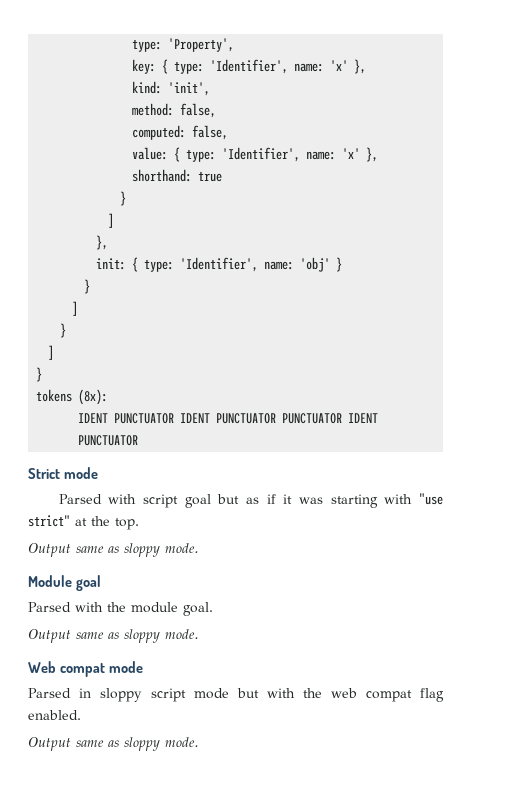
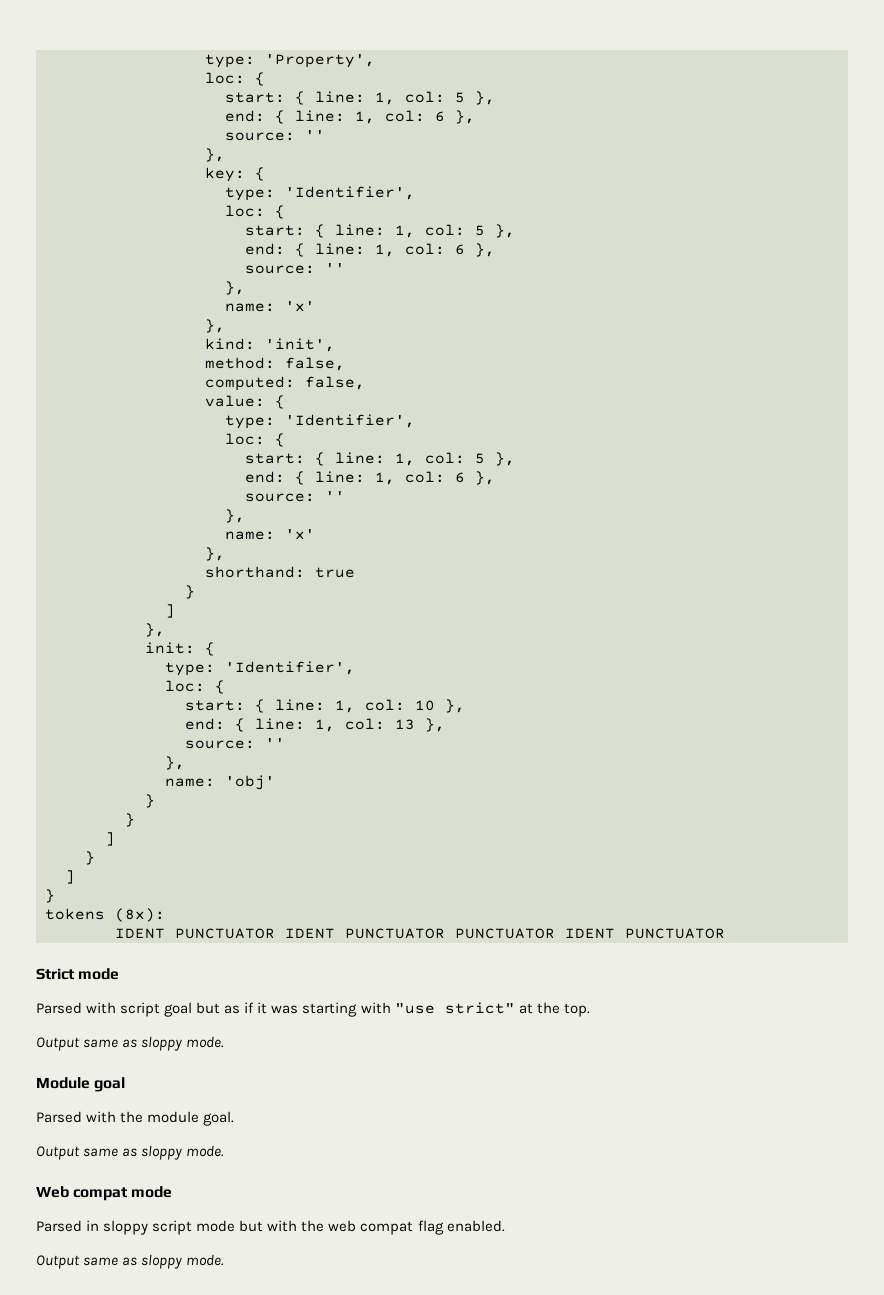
(235, 45) none -> [205,72,265,86] [225,91,495,105] [225,110,475,124] [225,130,325,141] [205,148,225,162] // loc: { // start: { line: 1, col: 5 }, // end: { line: 1, col: 6 }, // source: '' // },
[174,59,349,74] type: 'Identifier', name: 'x' -> [225,186,415,201] [225,205,285,219] [245,224,515,238] [245,243,495,257] [245,263,345,274] [225,281,245,295] [225,301,315,312] // type: 'Identifier', // loc: { // start: { line: 1, col: 5 }, // end: { line: 1, col: 6 }, // source: '' // }, // name: 'x' //
[186,147,361,162] type: 'Identifier', name: 'x' -> [225,414,415,429] [225,433,285,447] [245,452,515,466] [245,471,495,485] [245,491,345,502] [225,509,245,523] [225,529,315,540] // type: 'Identifier', // loc: { // start: { line: 1, col: 5 }, // end: { line: 1, col: 6 }, // source: '' // }, // name: 'x' //
[144,257,259,272] type: 'Identifier', -> [165,661,355,676] [165,680,225,694] [185,699,465,713] [185,718,445,732] [185,738,285,749] [165,756,185,770] // type: 'Identifier', // loc: { // start: { line: 1, col: 10 }, // end: { line: 1, col: 13 }, // source: '' // }, //
(331, 264) none -> (275, 782) //

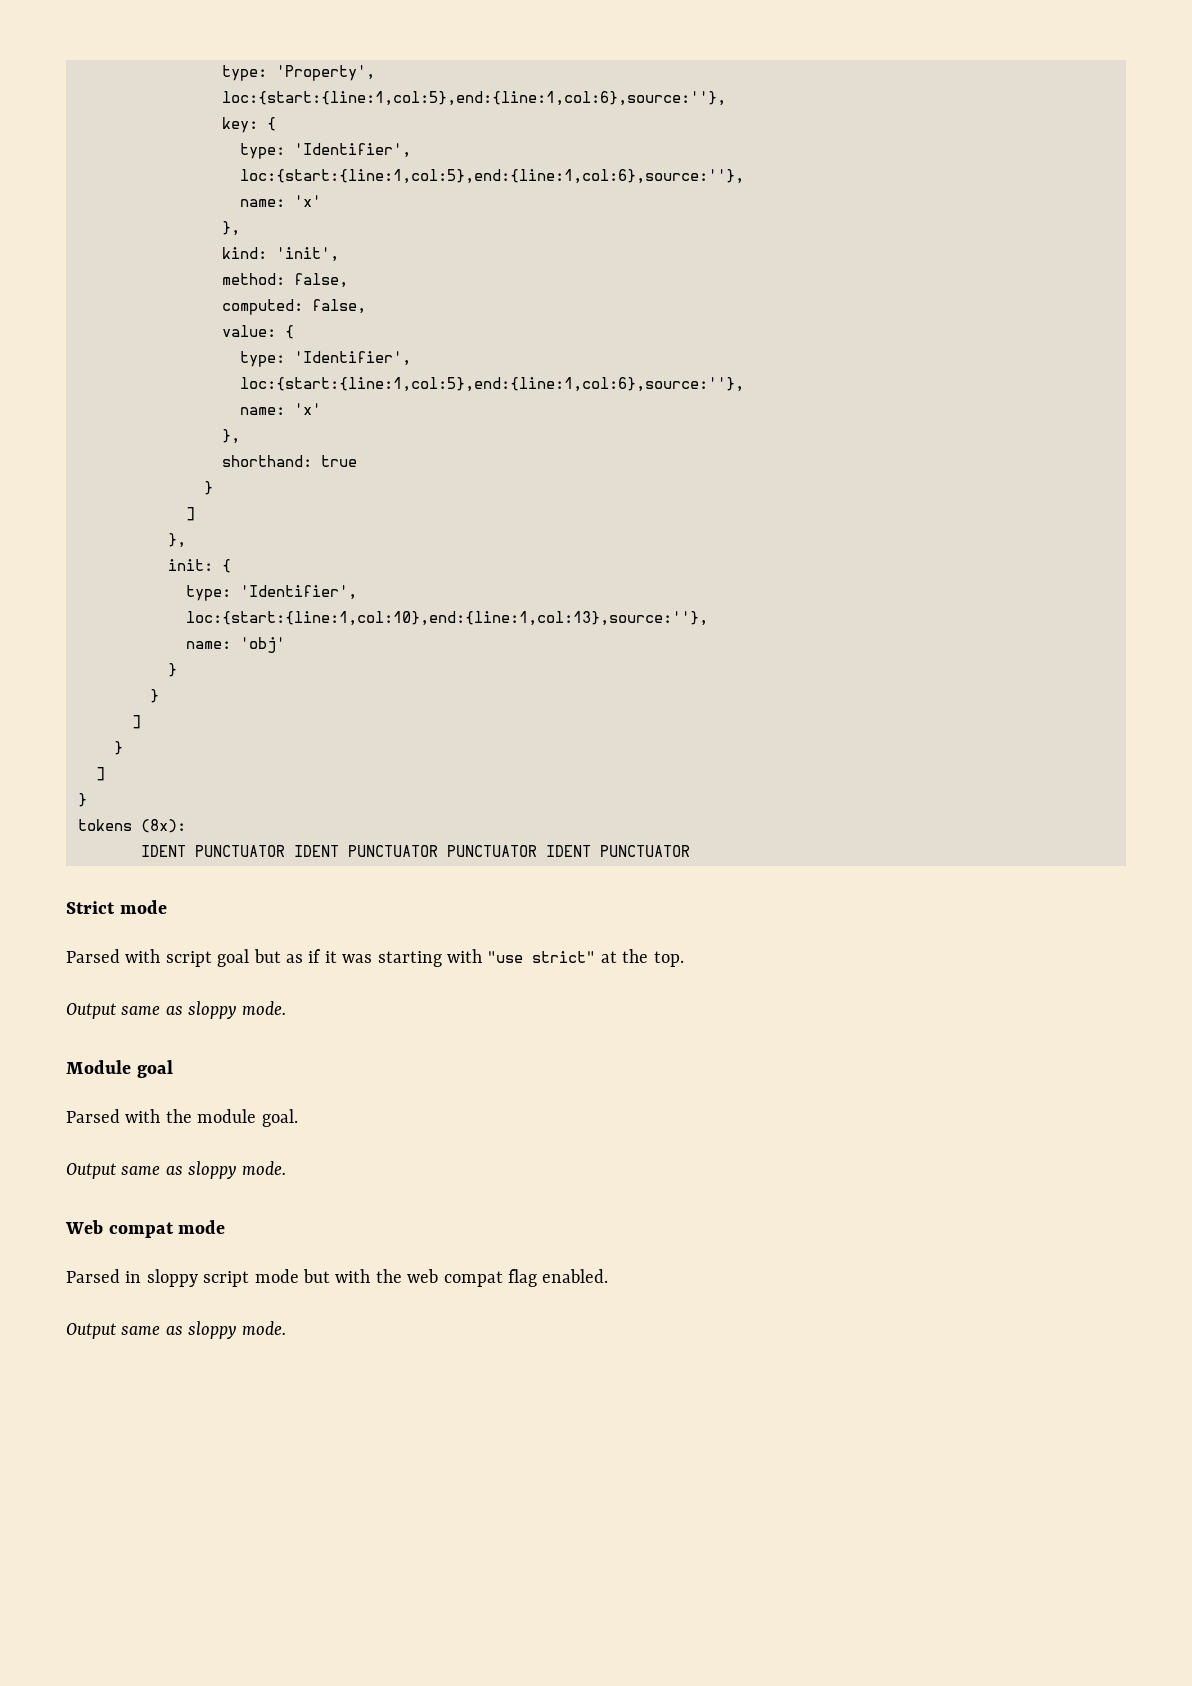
[205,72,265,86] [225,91,495,105] [225,110,475,124] [225,130,325,141] [205,148,225,162] [205,167,265,182] [225,186,415,201] [225,205,285,219] [245,224,515,238] [245,243,495,257] [245,263,345,274] [225,281,245,295] loc: { // start: { line: 1, col: 5 }, // end: { line: 1, col: 6 }, // source: '' // }, // key: { // type: 'Identifier', // loc: { // start: { line: 1, col: 5 }, // end: { line: 1, col: 6 }, // source: '' // }, -> [222,91,726,106] [222,117,276,133] [240,143,411,159] [240,169,744,184] loc:{start:{line:1,col:5},end:{line:1,col:6},source:''}, // key: { // type: 'Identifier', // loc:{start:{line:1,col:5},end:{line:1,col:6},source:''},
[225,433,285,447] [245,452,515,466] [245,471,495,485] [245,491,345,502] [225,509,245,523] loc: { // start: { line: 1, col: 5 }, // end: { line: 1, col: 6 }, // source: '' // }, -> [240,377,744,392] loc:{start:{line:1,col:5},end:{line:1,col:6},source:''},
[165,680,225,694] [185,699,465,713] [185,718,445,732] [185,738,285,749] [165,756,185,770] loc: { // start: { line: 1, col: 10 }, // end: { line: 1, col: 13 }, // source: '' // }, -> [186,611,708,626] loc:{start:{line:1,col:10},end:{line:1,col:13},source:''},

